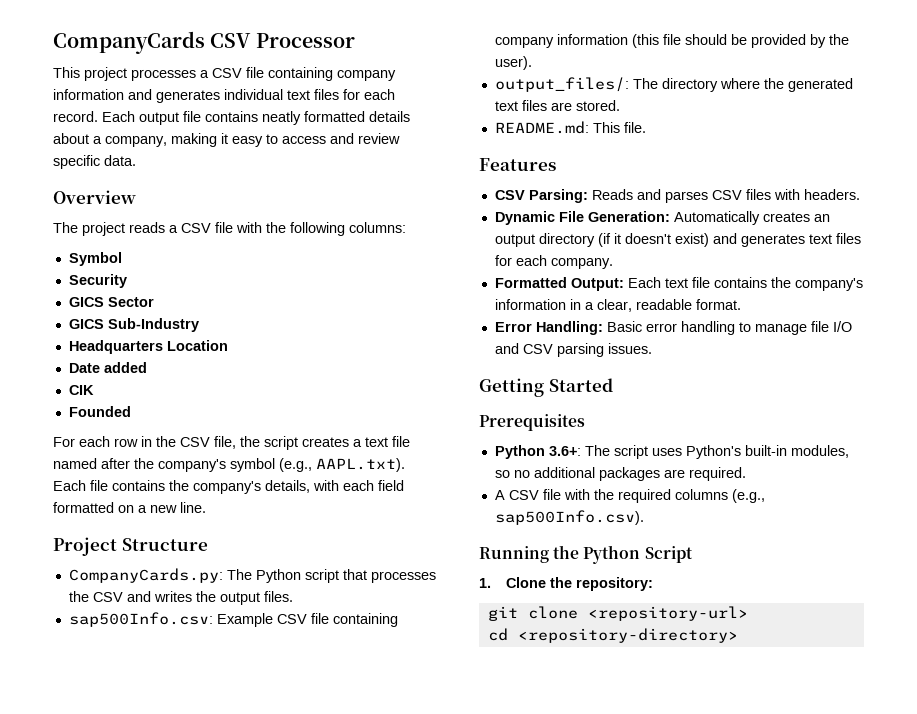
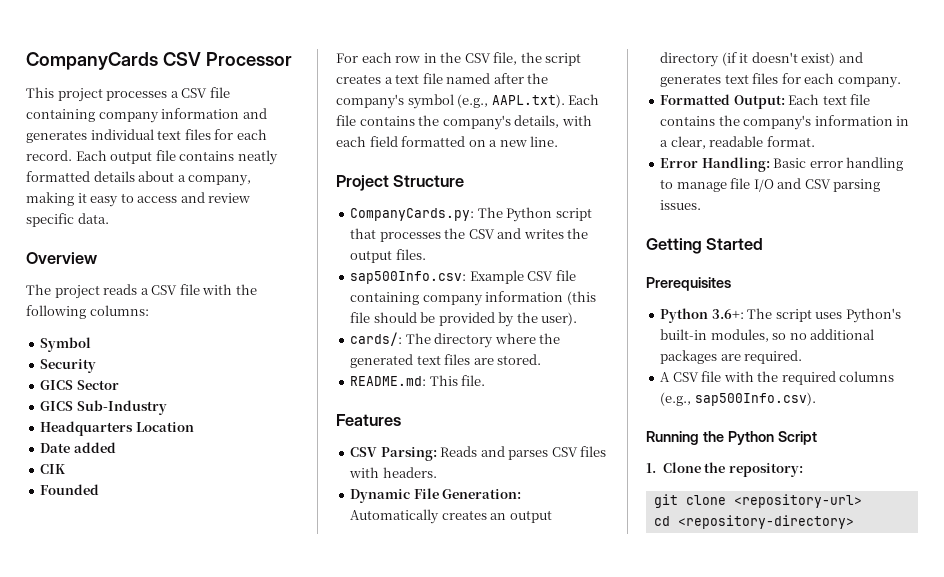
[494,77,629,92] output_files/: -> [350,332,403,346] cards/:

